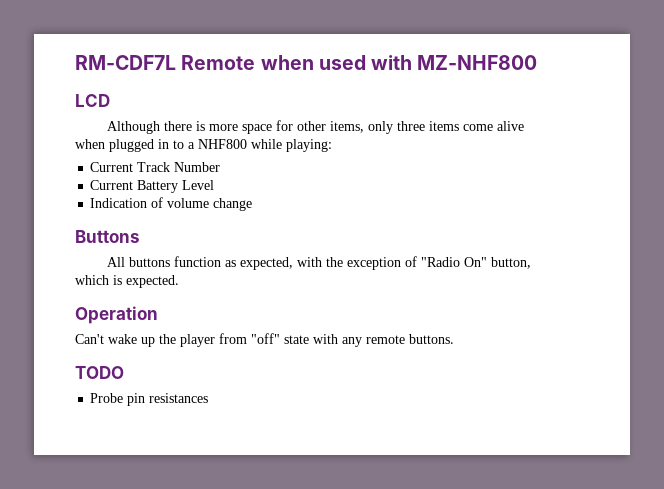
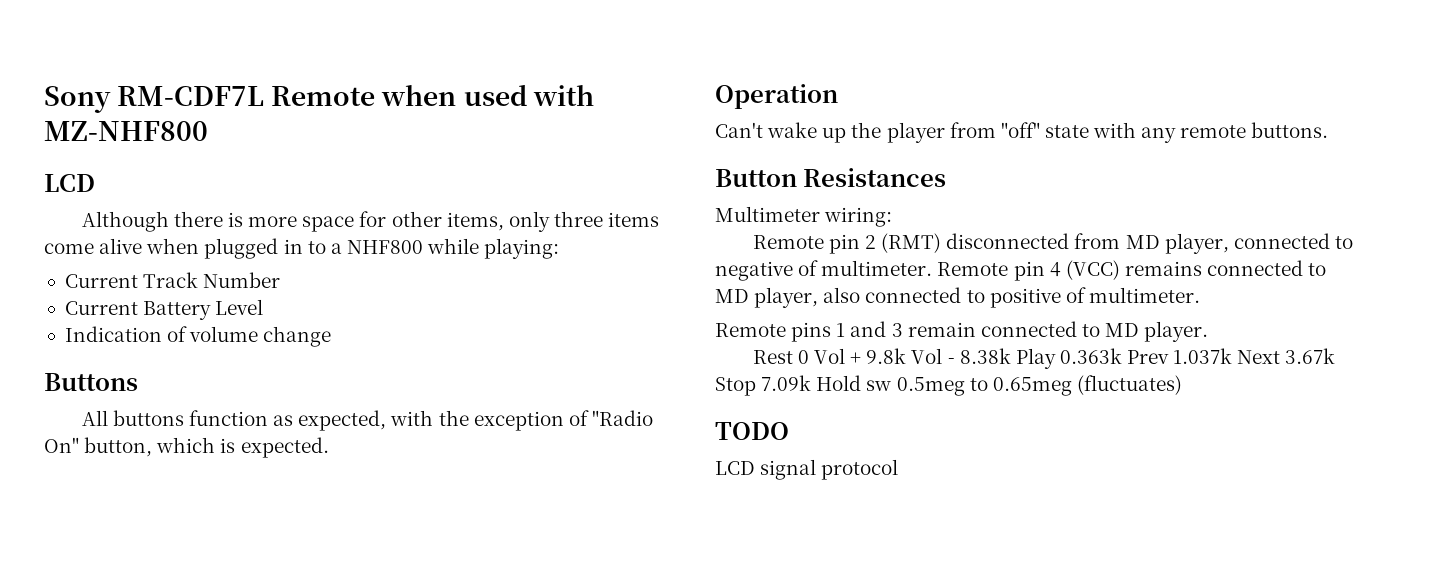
(75, 62) none -> [44,86,111,113] Sony
[75,366,124,379] [90,393,209,406] TODO // Probe pin resistances -> [715,168,947,187] [715,206,893,227] [752,233,1353,254] [715,260,1327,281] [715,287,1200,308] [715,321,1209,342] [752,348,1336,369] [715,375,1182,396] [715,422,789,440] [715,459,899,480] Button Resistances // Multimeter wiring: // Remote pin 2 (RMT) disconnected from MD player, connected to negative of multimeter. Remote pin 4 (VCC) remains connected to MD player, also connected to positive of multimeter. // Remote pins 1 and 3 remain connected to MD player. // Rest 0 Vol + 9.8k Vol - 8.38k Play 0.363k Prev 1.037k Next 3.67k Stop 7.09k Hold sw 0.5meg to 0.65meg (fluctuates) // TODO // LCD signal protocol

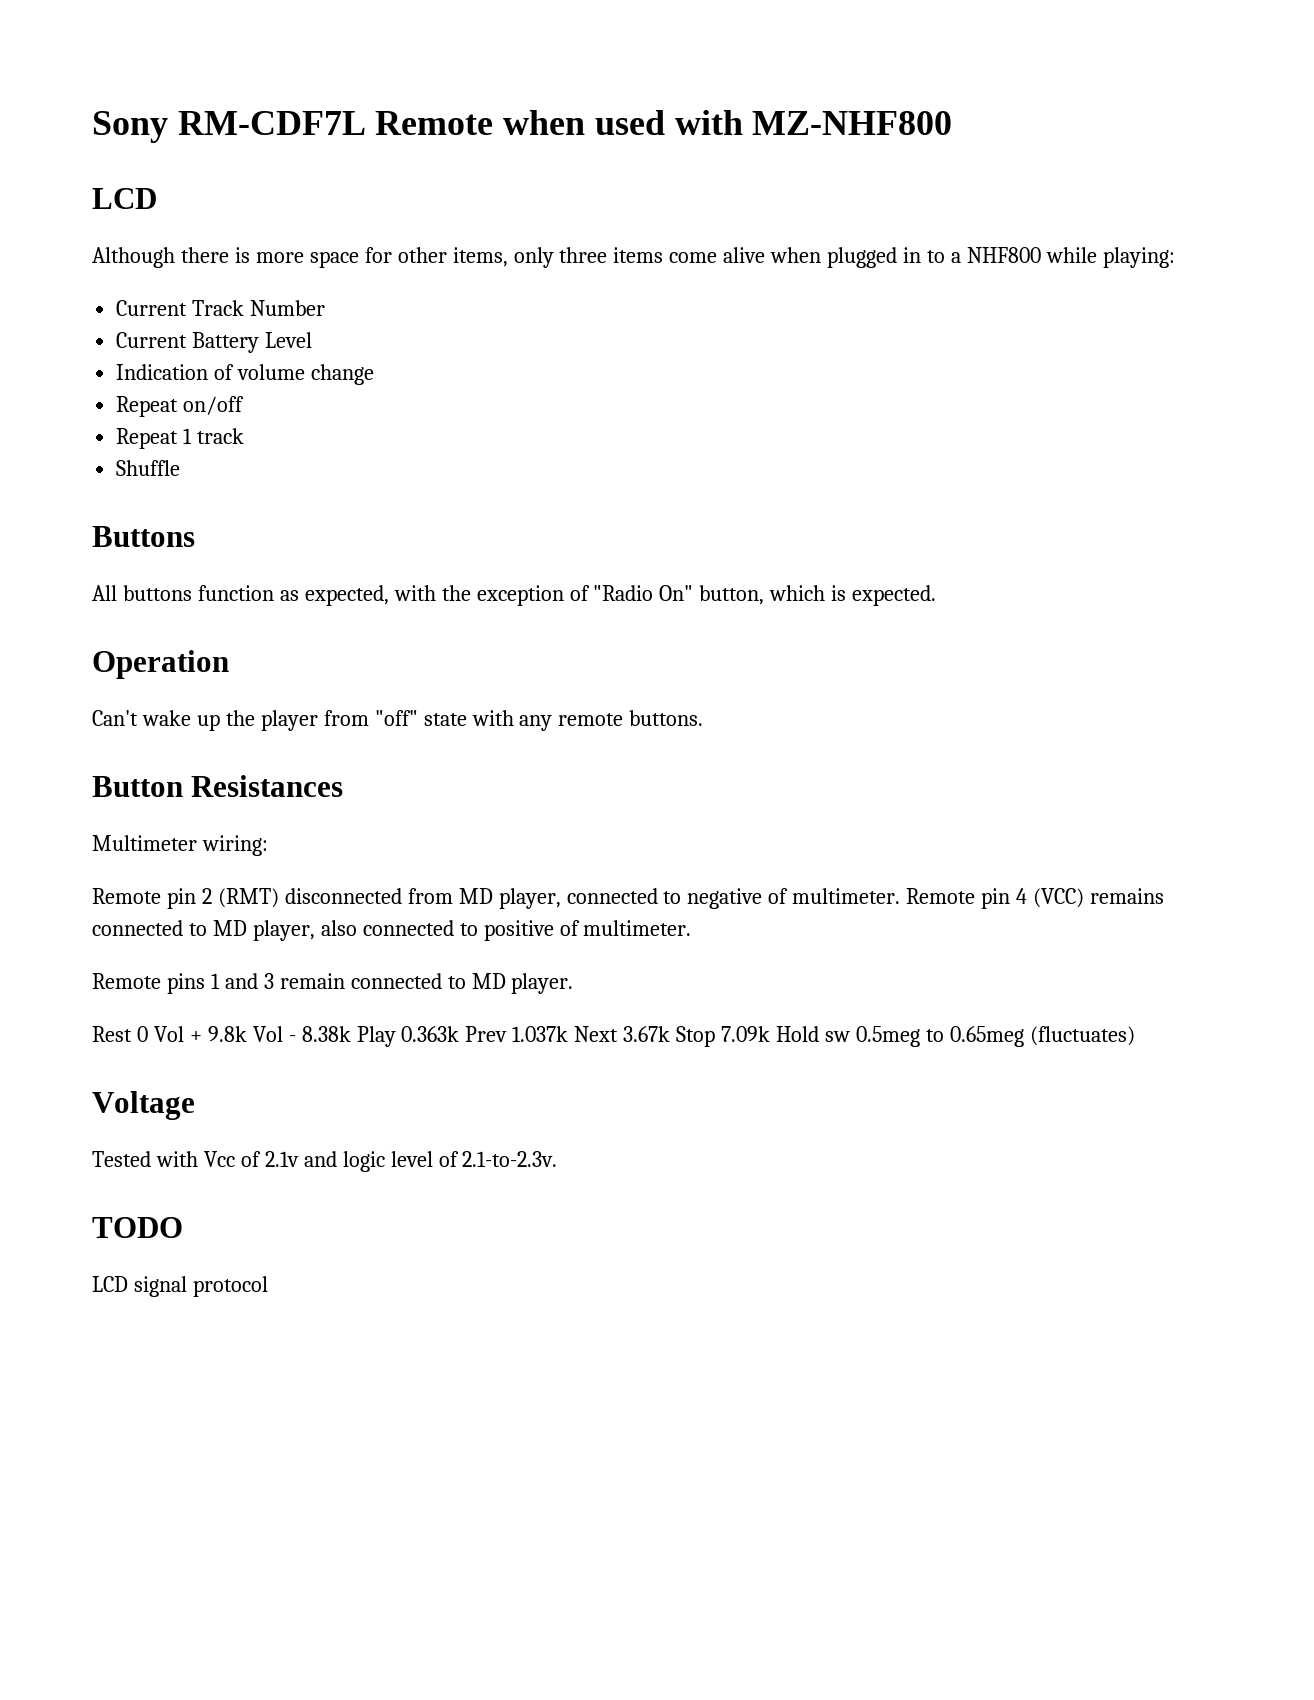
(332, 336) none -> [116,396,245,417] [116,428,245,449] [116,460,181,476] // Repeat on/off // Repeat 1 track // Shuffle
(1182, 385) none -> [92,1091,195,1120] [92,1151,558,1172] // Voltage // Tested with Vcc of 2.1v and logic level of 2.1-to-2.3v.

